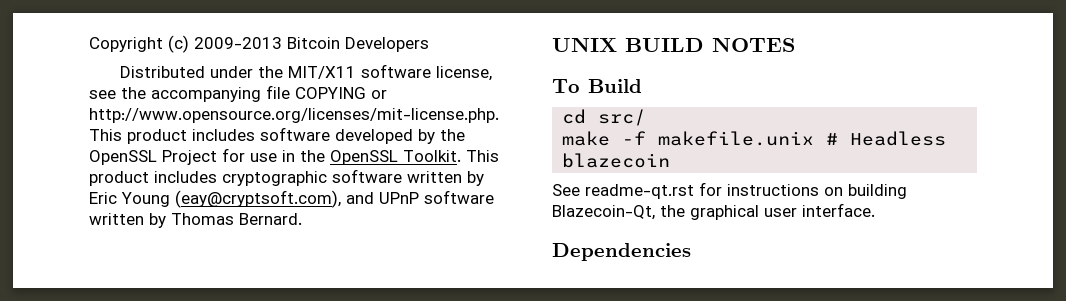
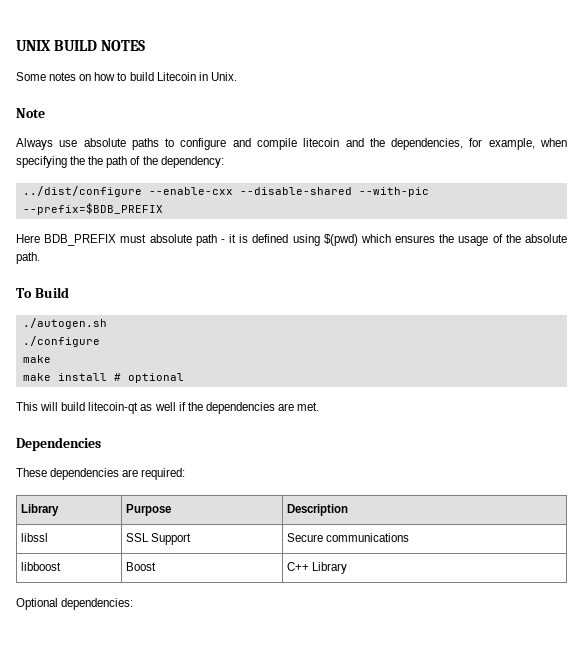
[89,35,429,53] [119,64,492,81] [89,85,387,102] [89,108,499,123] [89,127,465,144] [89,148,499,165] [89,169,484,186] [89,190,494,208] [89,213,302,228] [552,37,795,52] Copyright (c) 2009-2013 Bitcoin Developers // Distributed under the MIT/X11 software license, see the accompanying file COPYING or http://www.opensource.org/licenses/mit-license.php. This product includes software developed by the OpenSSL Project for use in the OpenSSL Toolkit. This product includes cryptographic software written by Eric Young (eay@cryptsoft.com), and UPnP software written by Thomas Bernard. // UNIX BUILD NOTES -> [16,40,145,51] [16,72,237,81] [16,108,45,118] [16,138,567,150] [16,156,224,168] [22,186,429,197] [22,203,163,215] [16,234,568,246] [16,252,40,264] UNIX BUILD NOTES // Some notes on how to build Litecoin in Unix. // Note // Always use absolute paths to configure and compile litecoin and the dependencies, for example, when specifying the the path of the dependency: // ../dist/configure --enable-cxx --disable-shared --with-pic --prefix=$BDB_PREFIX // Here BDB_PREFIX must absolute path - it is defined using $(pwd) which ensures the usage of the absolute path.
[562,109,647,126] [562,131,947,146] [562,153,671,168] [552,182,907,199] [552,203,875,220] [552,243,691,261] cd src/ // make -f makefile.unix # Headless blazecoin // See readme-qt.rst for instructions on building Blazecoin-Qt, the graphical user interface. // Dependencies -> [22,318,107,329] [22,336,100,347] [22,355,51,363] [22,373,184,383] [16,402,320,414] [16,437,101,451] [16,468,186,480] [20,504,59,516] [125,504,171,516] [286,504,348,516] [20,533,48,542] [125,533,191,545] [286,533,409,542] [20,562,61,571] [125,562,156,571] [286,562,347,574] [16,598,134,610] ./autogen.sh // ./configure // make // make install # optional // This will build litecoin-qt as well if the dependencies are met. // Dependencies // These dependencies are required: // Library | Purpose | Description // libssl | SSL Support | Secure communications // libboost | Boost | C++ Library // Optional dependencies:

